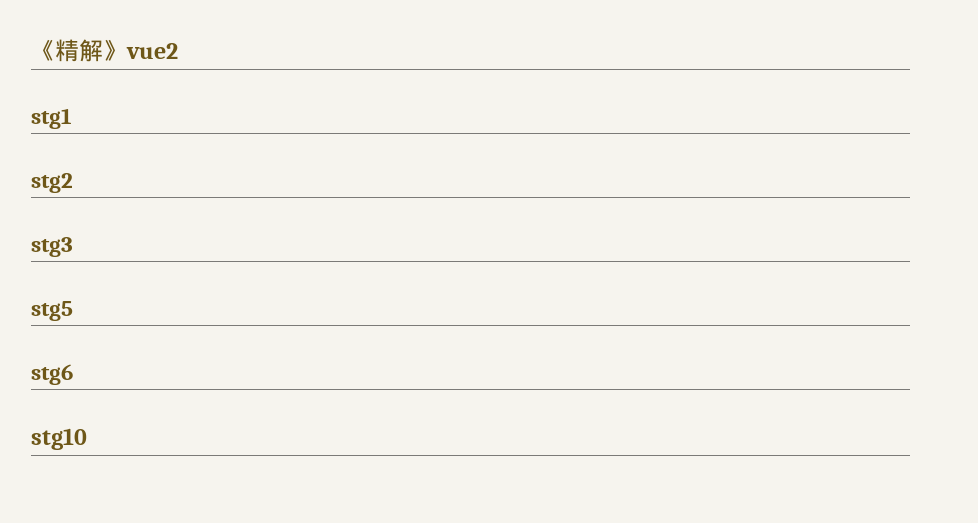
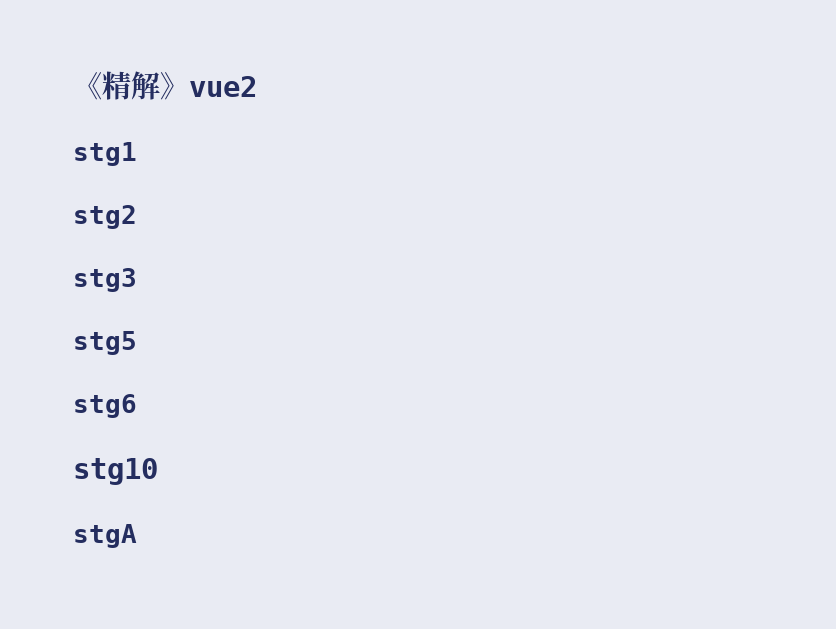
(87, 439) none -> [73,524,137,548] // stgA

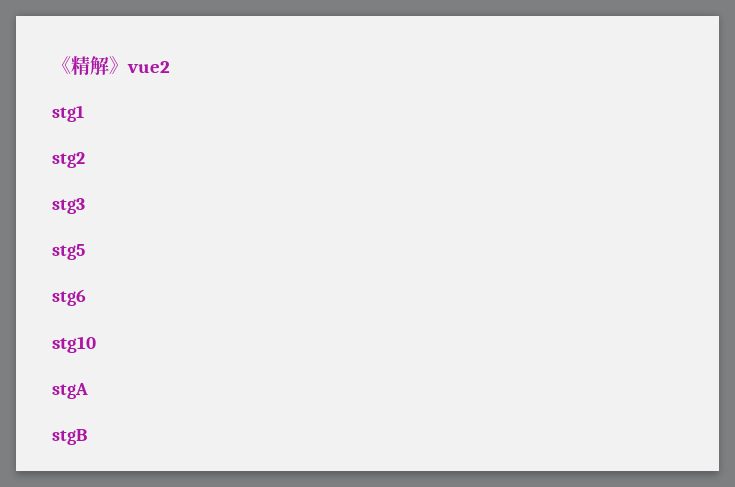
(137, 536) none -> [52,429,87,445] // stgB

